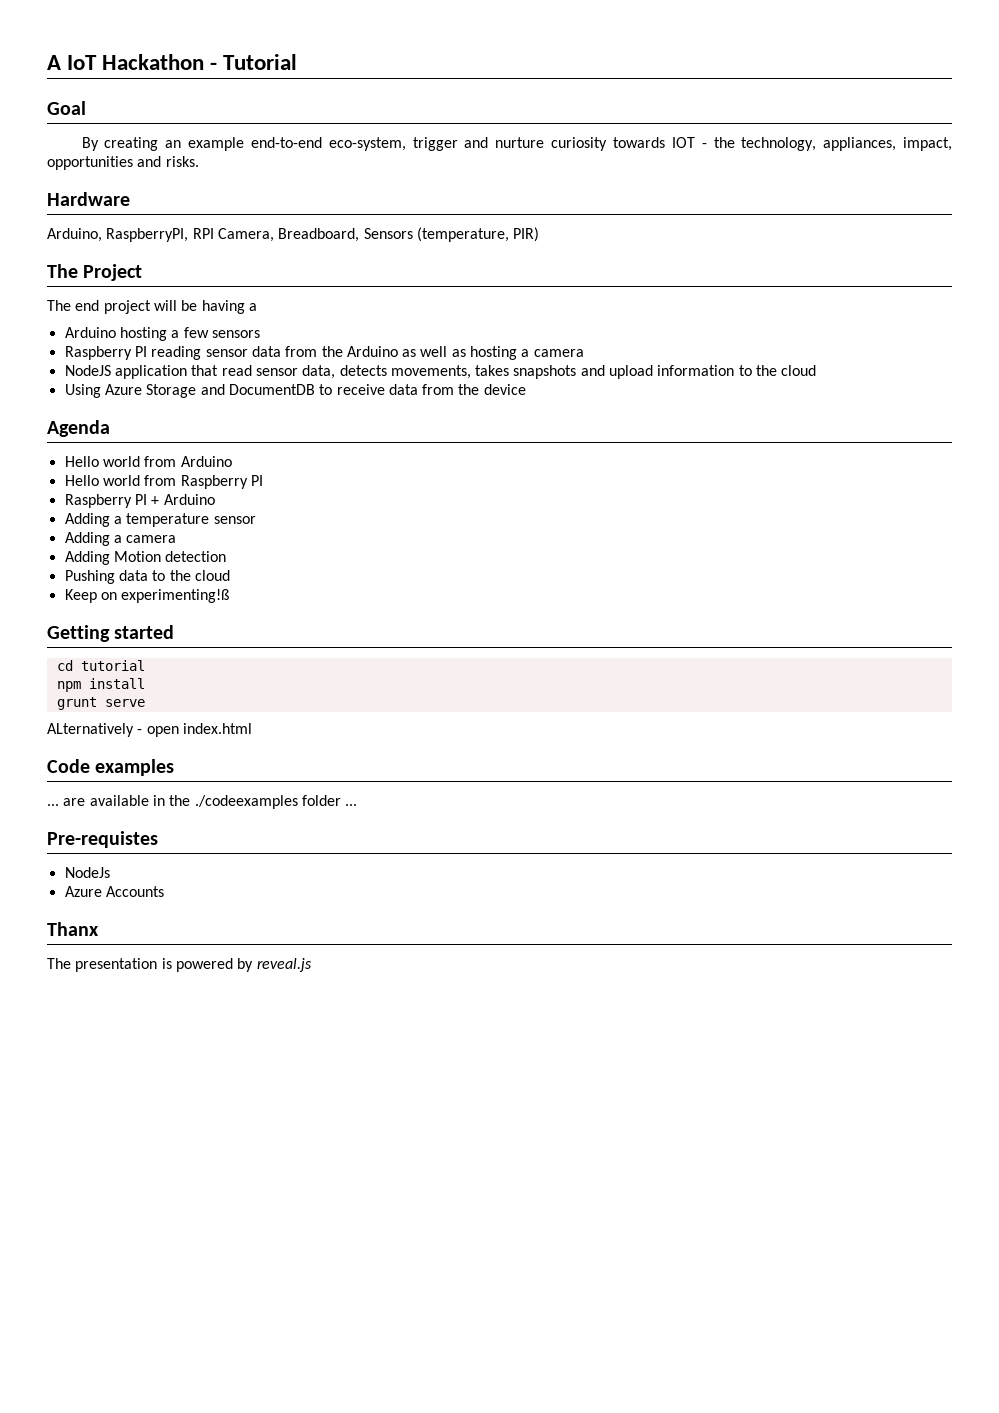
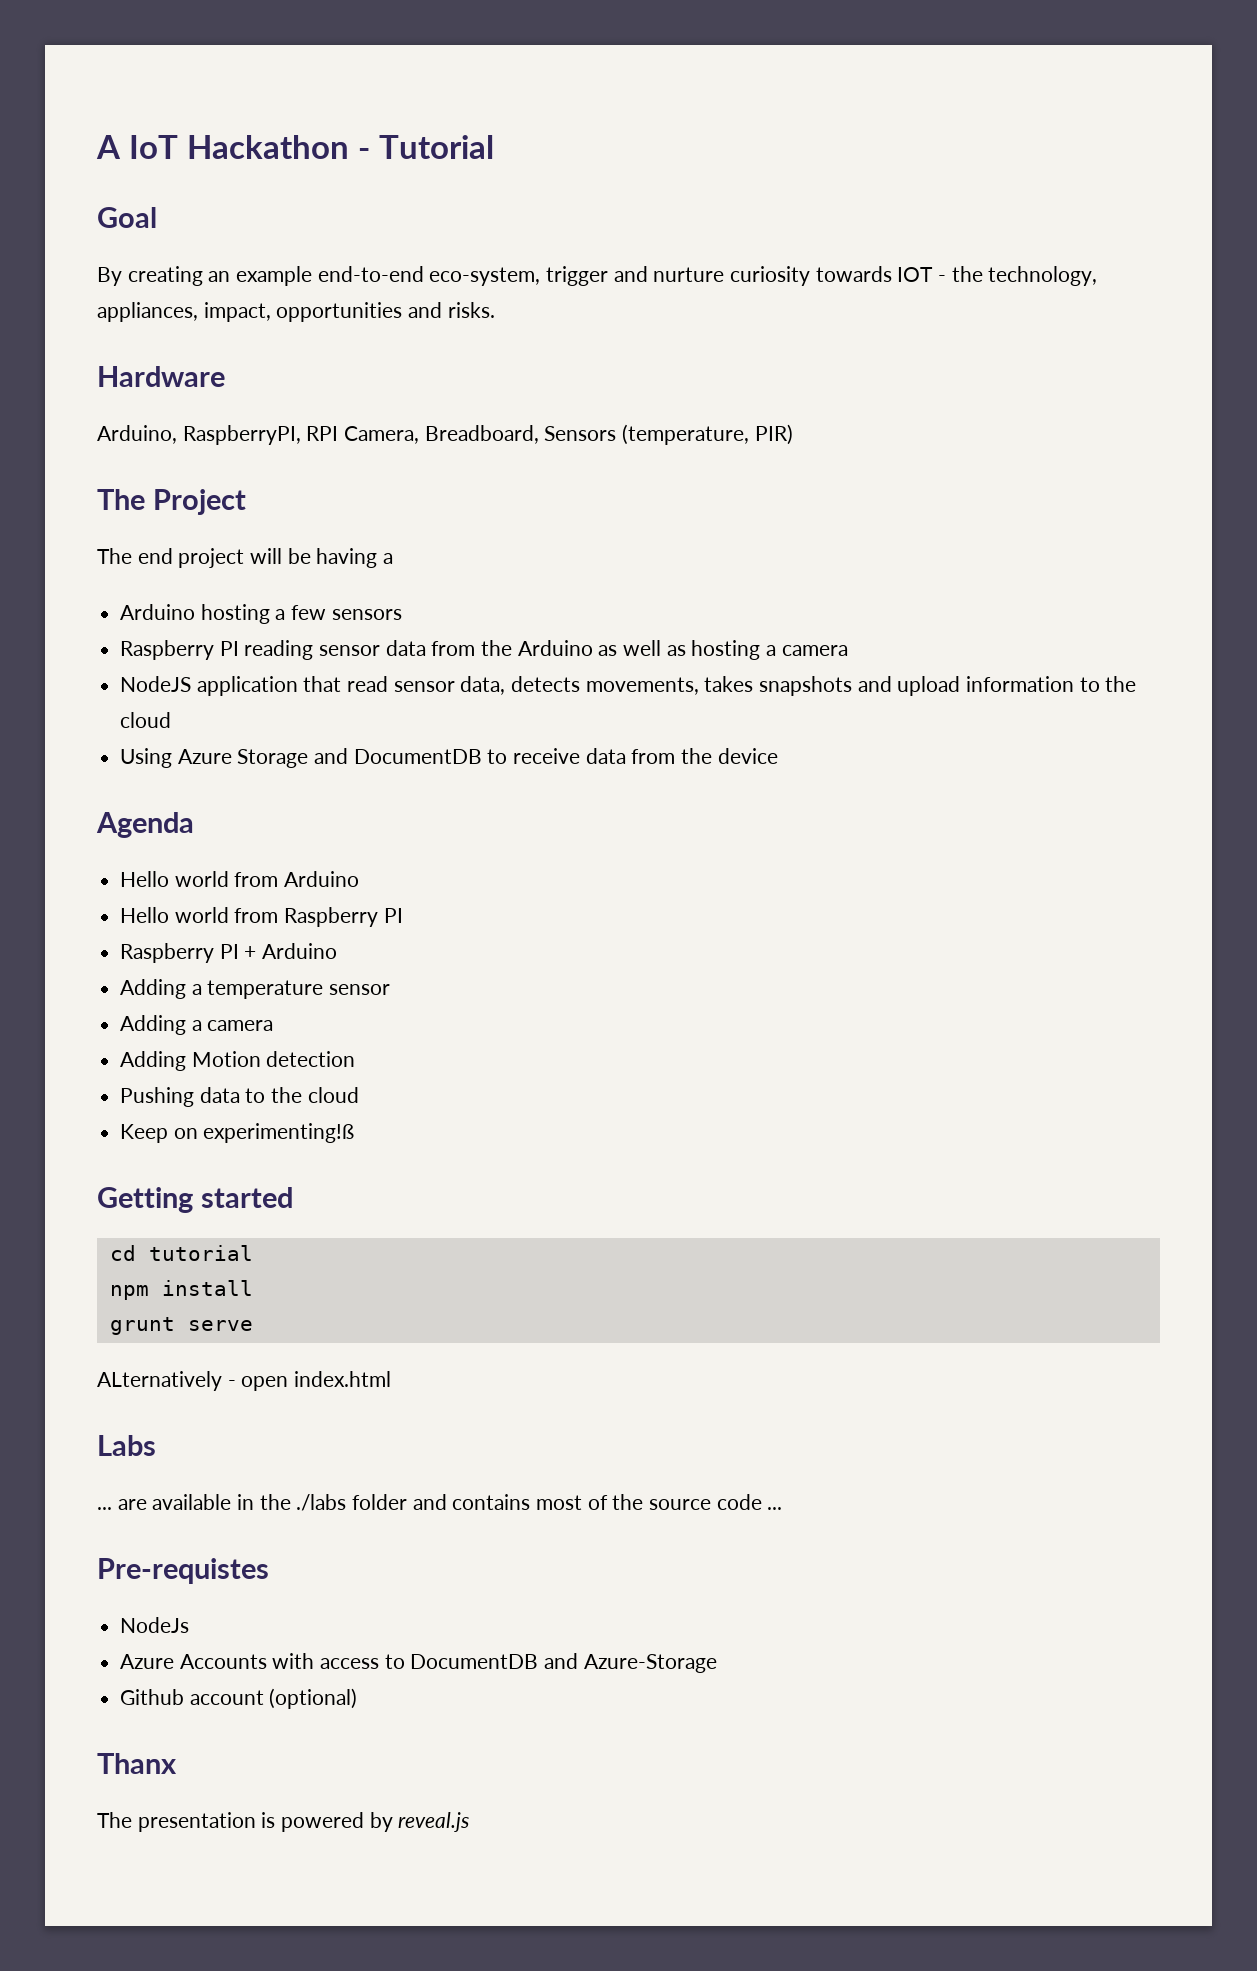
[47,759,175,776] Code examples -> [97,1435,156,1456] Labs
[194,795,341,809] ./codeexamples folder -> [296,1494,762,1511] ./labs folder and contains most of the source code
(164, 891) none -> [272,1653,717,1673] [120,1688,358,1709] with access to DocumentDB and Azure-Storage // Github account (optional)

